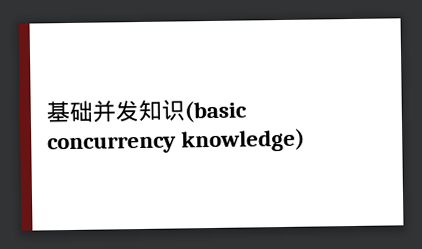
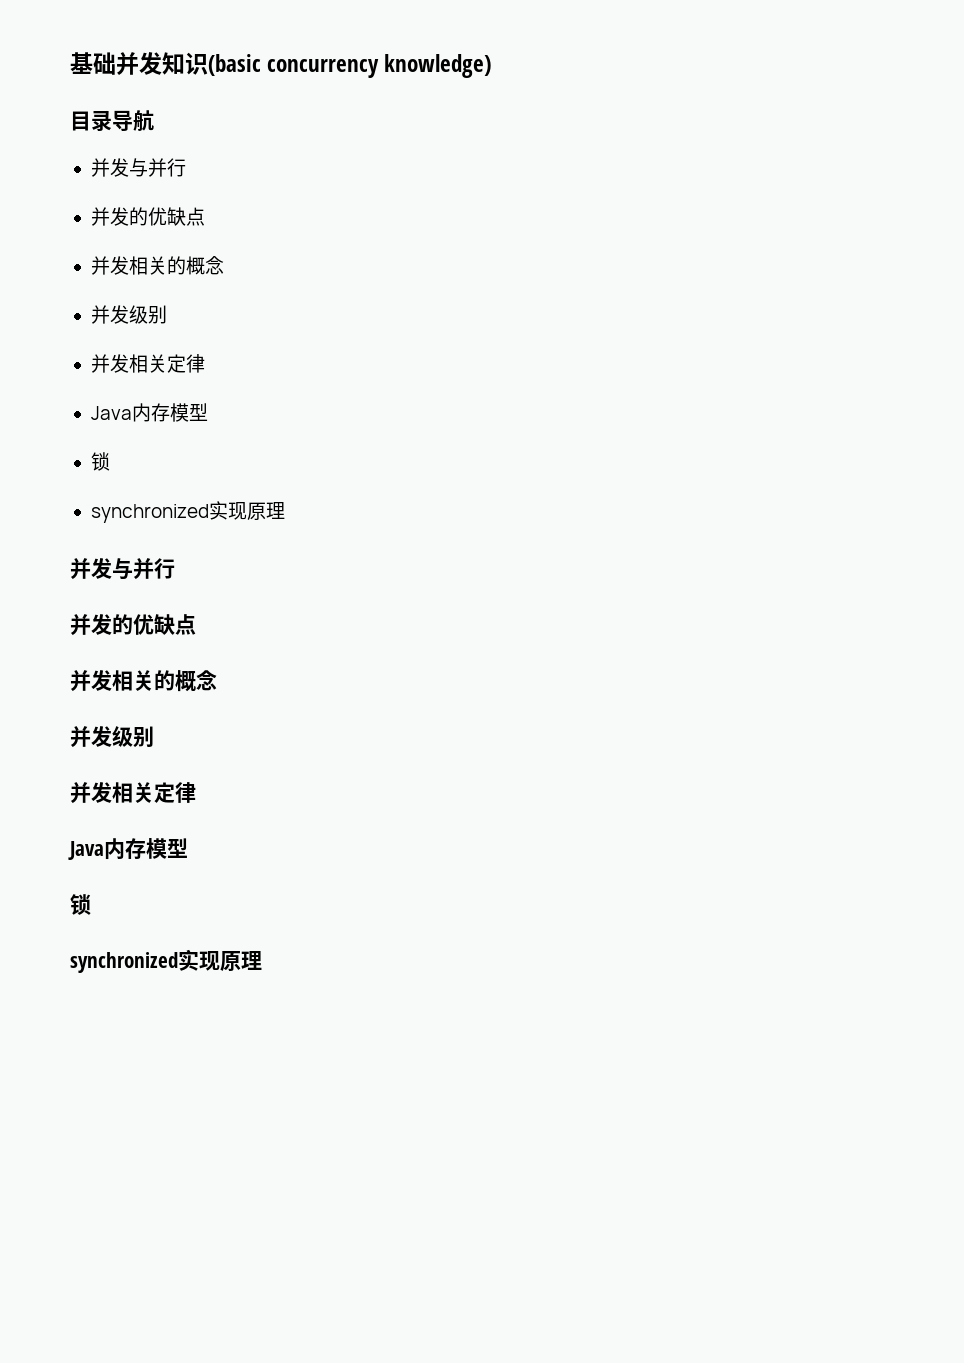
(306, 140) none -> [70,110,154,132] [90,158,186,177] [90,207,205,226] [90,256,224,275] [90,305,167,324] [90,354,205,373] [90,403,208,422] [90,452,110,471] [90,501,285,523] [70,558,175,580] [70,614,196,636] [70,670,217,692] [70,726,154,748] [70,782,196,804] [68,838,188,860] [70,894,91,915] [70,949,262,973] // 目录导航 // 并发与并行 // 并发的优缺点 // 并发相关的概念 // 并发级别 // 并发相关定律 // Java内存模型 // 锁 // synchronized实现原理 // 并发与并行 // 并发的优缺点 // 并发相关的概念 // 并发级别 // 并发相关定律 // Java内存模型 // 锁 // synchronized实现原理

